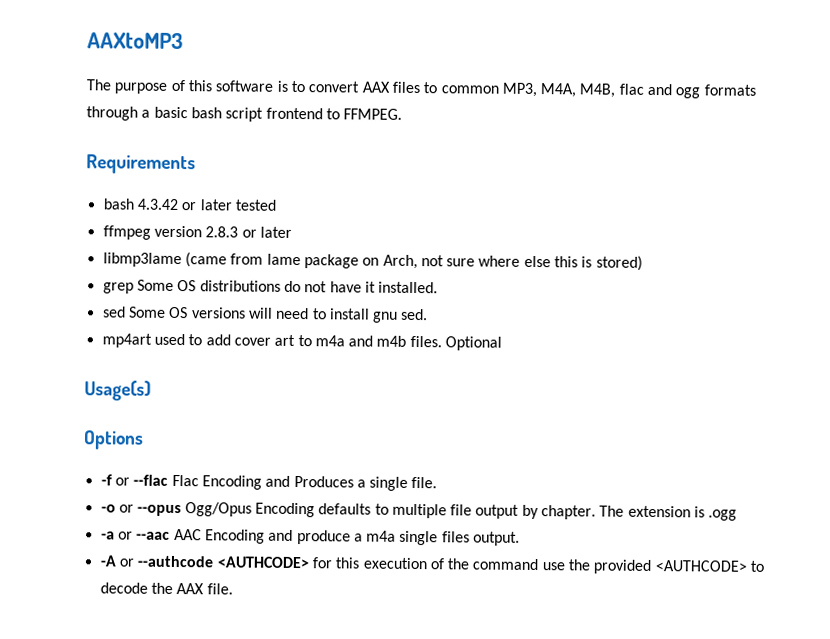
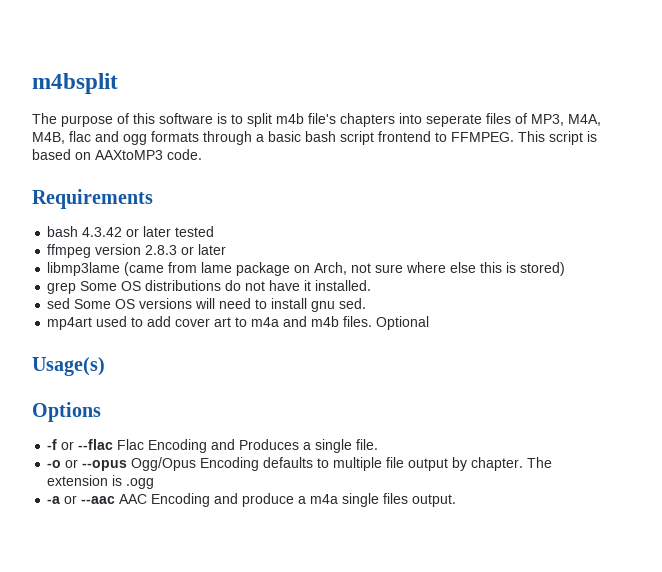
[87,32,183,50] AAXtoMP3 -> [32,73,118,94] m4bsplit
[308,81,499,94] convert AAX files to common -> [247,113,527,127] split m4b file's chapters into seperate files of
(403, 114) none -> [518,131,597,145] [32,149,202,160] This script is based on AAXtoMP3 code.
[99,555,765,574] [99,582,233,595] // -A or --authcode <AUTHCODE> for this execution of the command use the provided <AUTHCODE> to decode the AAX file. -> (457, 500) none

